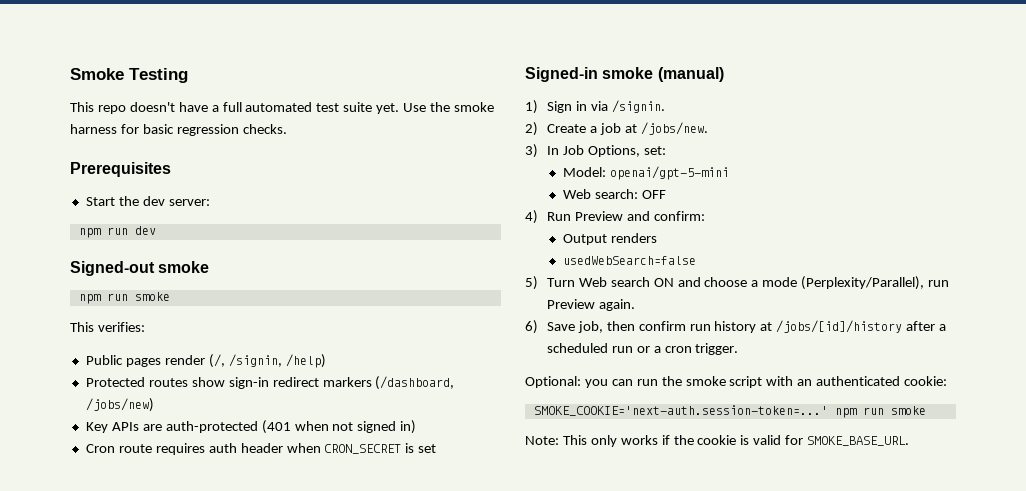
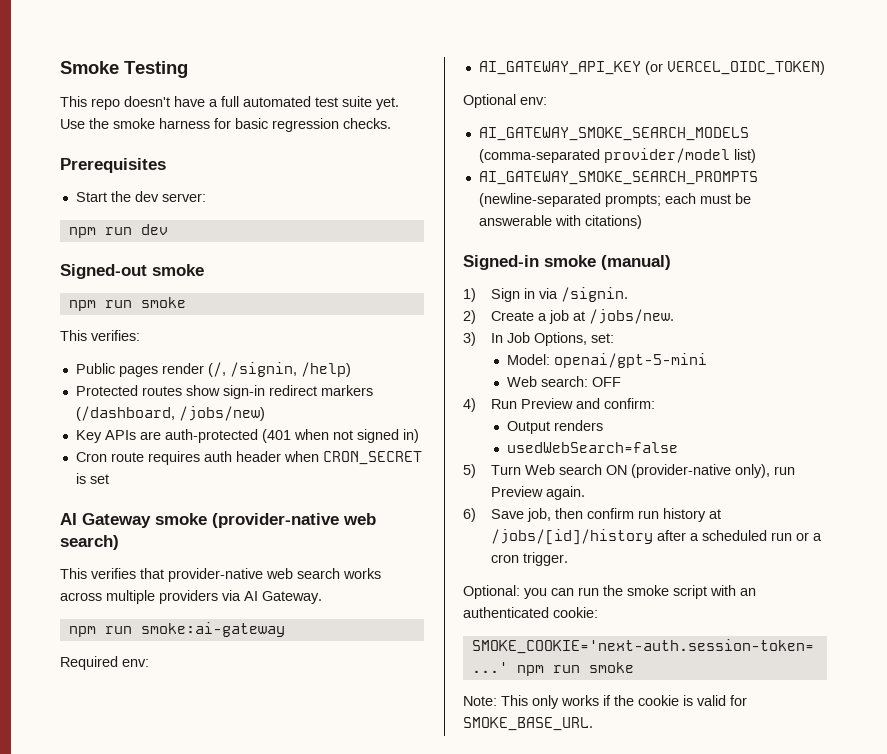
(437, 448) none -> [60,513,376,528] [60,535,119,550] [60,568,381,582] [60,590,322,604] [68,622,285,637] [60,656,149,670] [478,61,825,75] [463,94,547,108] [478,127,749,141] [478,148,756,163] [478,171,758,185] [478,193,751,207] [478,215,642,229] // AI Gateway smoke (provider-native web search) // This verifies that provider-native web search works across multiple providers via AI Gateway. // npm run smoke:ai-gateway // Required env: // AI_GATEWAY_API_KEY (or VERCEL_OIDC_TOKEN) // Optional env: // AI_GATEWAY_SMOKE_SEARCH_MODELS (comma-separated provider/model list) // AI_GATEWAY_SMOKE_SEARCH_PROMPTS (newline-separated prompts; each must be answerable with citations)
[677,276,925,290] and choose a mode (Perplexity/Parallel), -> [630,464,770,478] (provider-native only),

